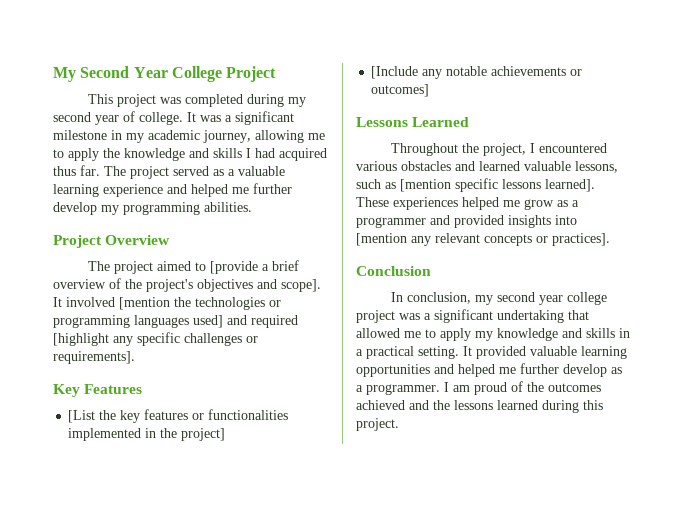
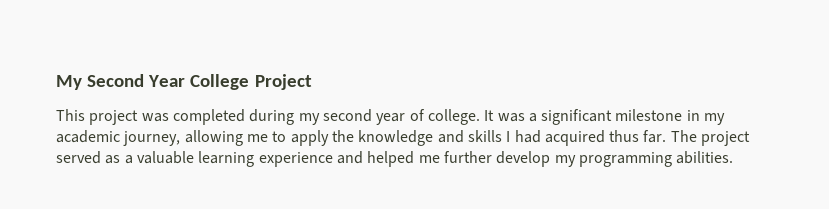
[53,235,171,248] [87,260,299,274] [53,278,321,292] [53,297,281,310] [53,315,298,328] [53,332,258,346] [53,351,135,364] [53,384,143,397] [68,409,289,423] [68,428,226,441] [371,66,583,79] [371,84,430,97] [356,117,470,127] [390,143,607,156] [356,161,618,173] [356,178,595,192] [356,197,579,210] [356,215,577,228] [356,233,610,246] [356,266,431,276] [390,292,607,305] [356,309,589,323] [356,328,630,341] [356,346,627,359] [356,363,622,377] [356,381,601,395] [356,400,603,413] [356,418,399,431] // Project Overview // The project aimed to [provide a brief overview of the project's objectives and scope]. It involved [mention the technologies or programming languages used] and required [highlight any specific challenges or requirements]. // Key Features // [List the key features or functionalities implemented in the project] // [Include any notable achievements or outcomes] // Lessons Learned // Throughout the project, I encountered various obstacles and learned valuable lessons, such as [mention specific lessons learned]. These experiences helped me grow as a programmer and provided insights into [mention any relevant concepts or practices]. // Conclusion // In conclusion, my second year college project was a significant undertaking that allowed me to apply my knowledge and skills in a practical setting. It provided valuable learning opportunities and helped me further develop as a programmer. I am proud of the outcomes achieved and the lessons learned during this project. -> (734, 157) none

